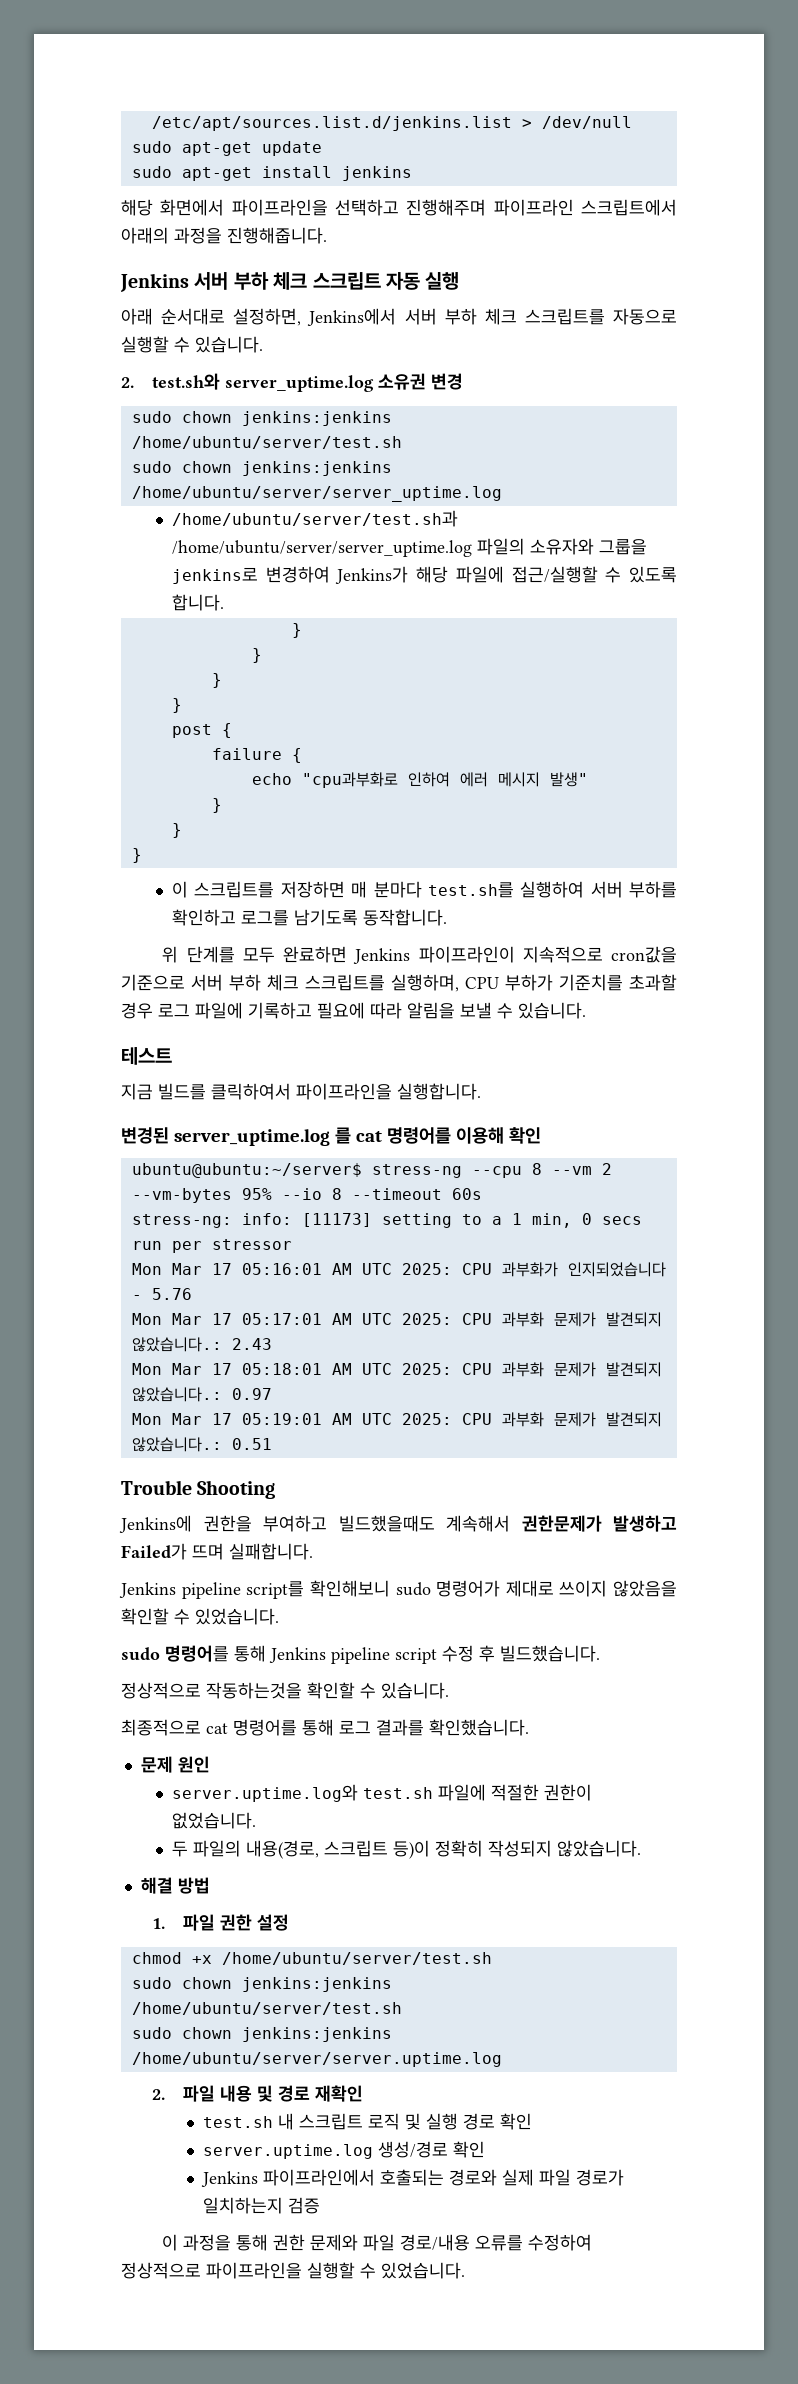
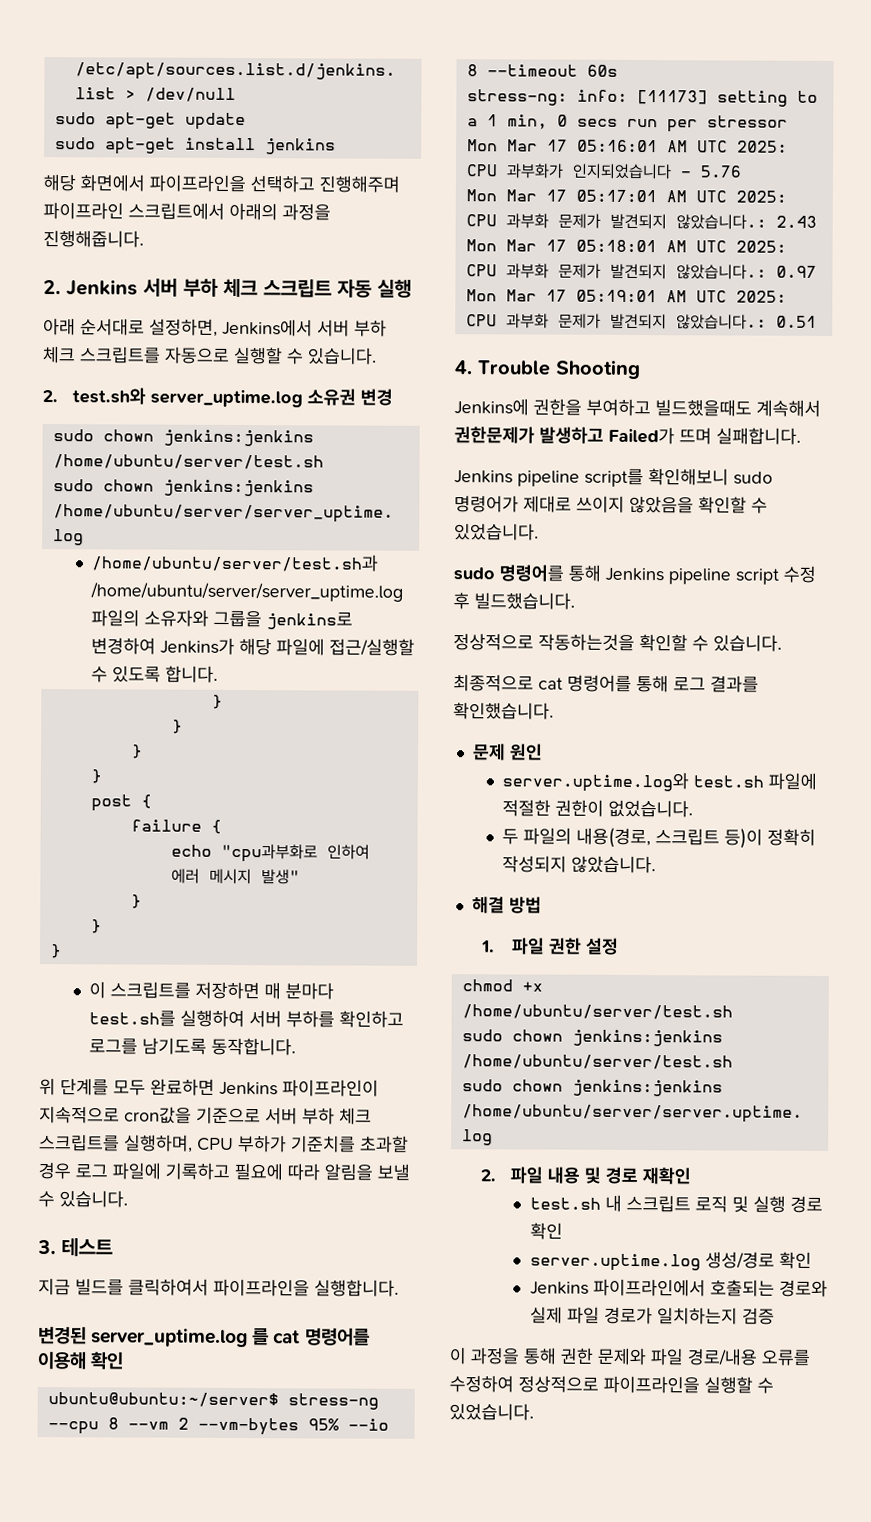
(327, 235) none -> [43,280,61,295] 2.
(586, 1010) none -> [37,1239,56,1255] 3.
(272, 1444) none -> [454,360,473,375] 4.

